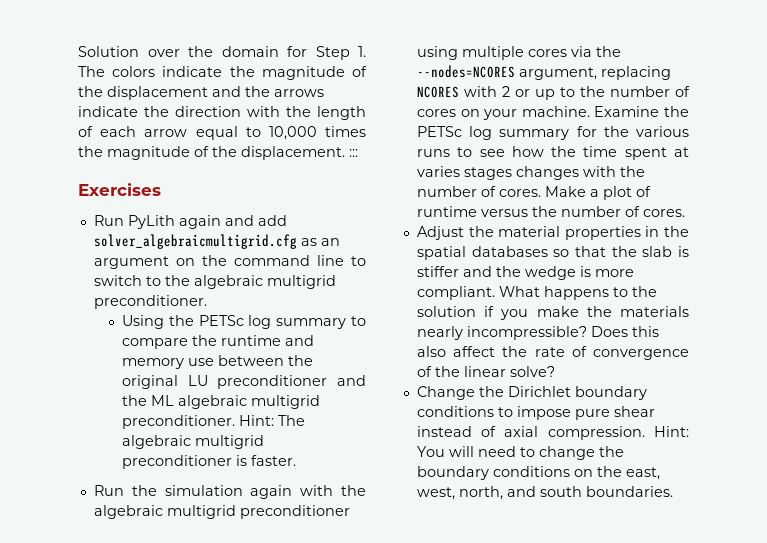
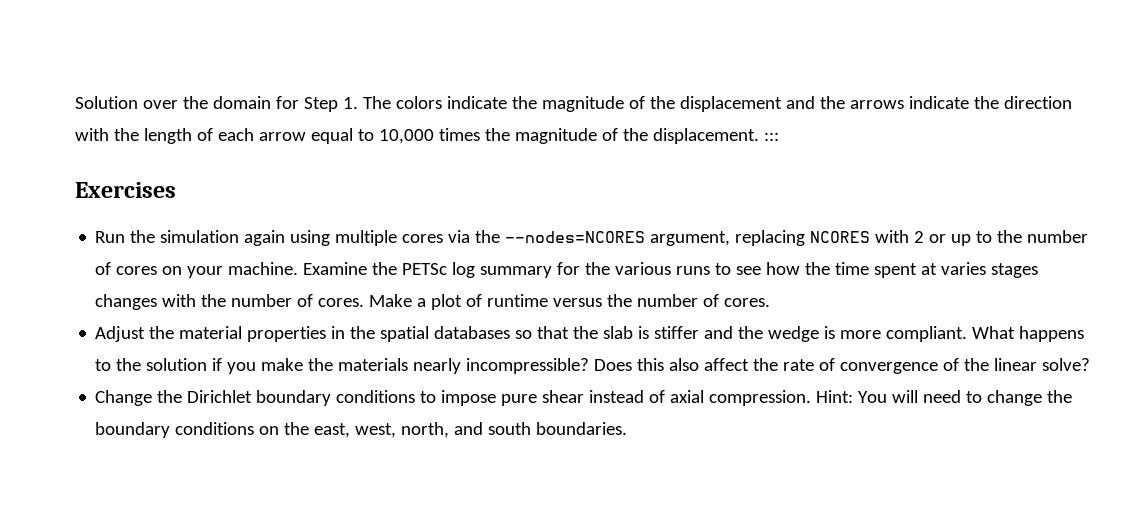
[93,215,287,229] [93,234,340,249] [93,255,366,269] [93,275,336,289] [93,295,207,309] [122,315,367,329] [122,335,315,349] [122,355,314,369] [122,375,366,389] [122,395,321,409] [122,415,306,429] [122,435,265,449] [122,455,297,469] // Run PyLith again and add solver_algebraicmultigrid.cfg as an argument on the command line to switch to the algebraic multigrid preconditioner. // Using the PETSc log summary to compare the runtime and memory use between the original LU preconditioner and the ML algebraic multigrid preconditioner. Hint: The algebraic multigrid preconditioner is faster. -> (176, 190) none
[300,485,366,496] [93,505,350,519] with the algebraic multigrid preconditioner -> (286, 238) none

